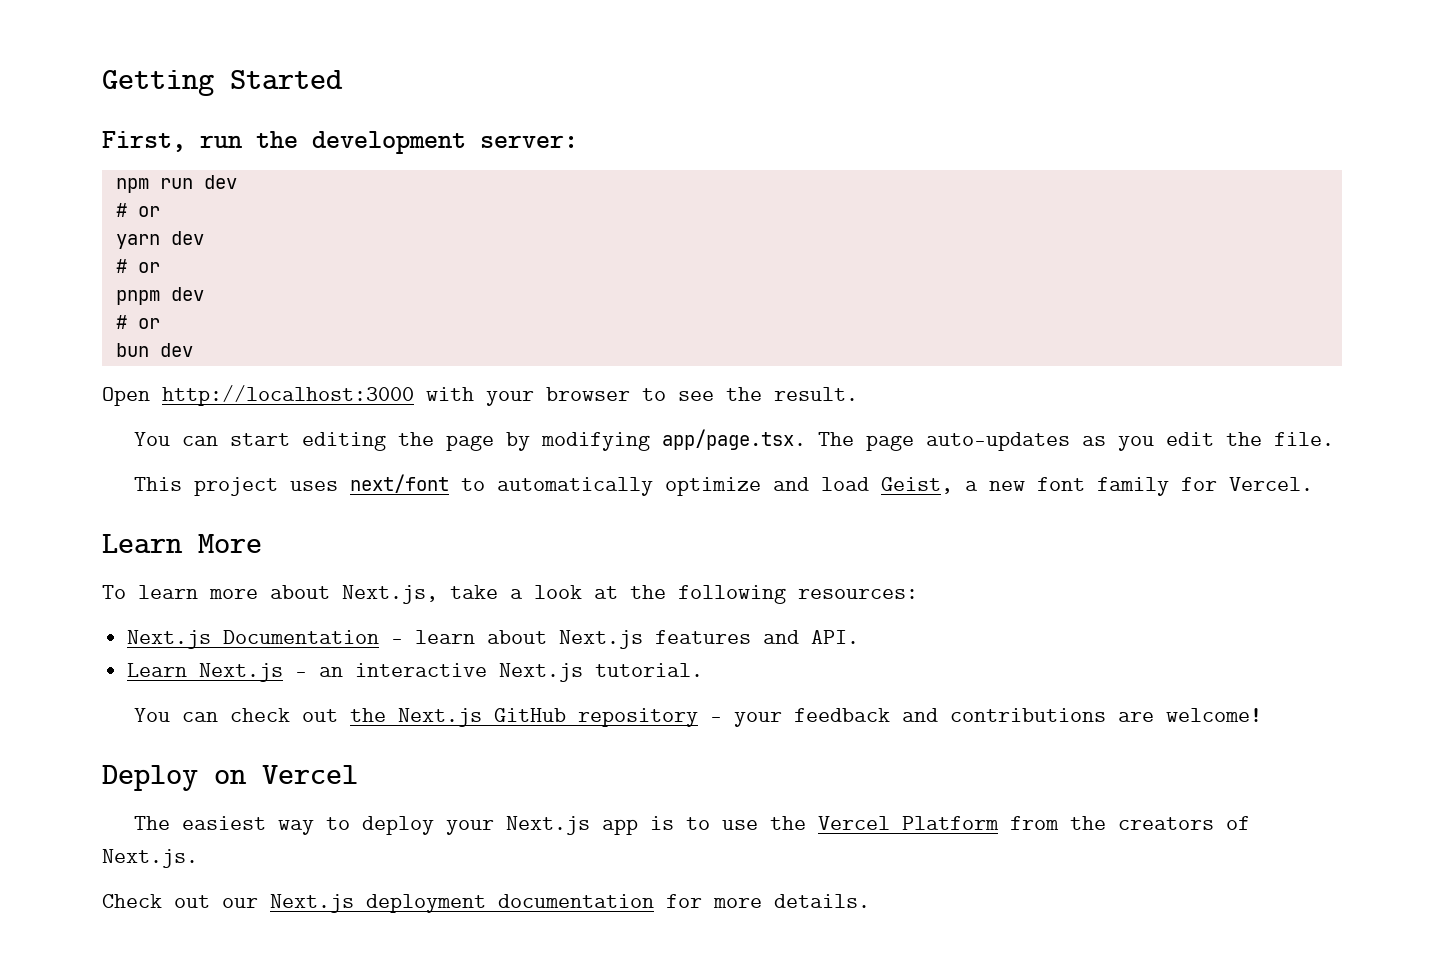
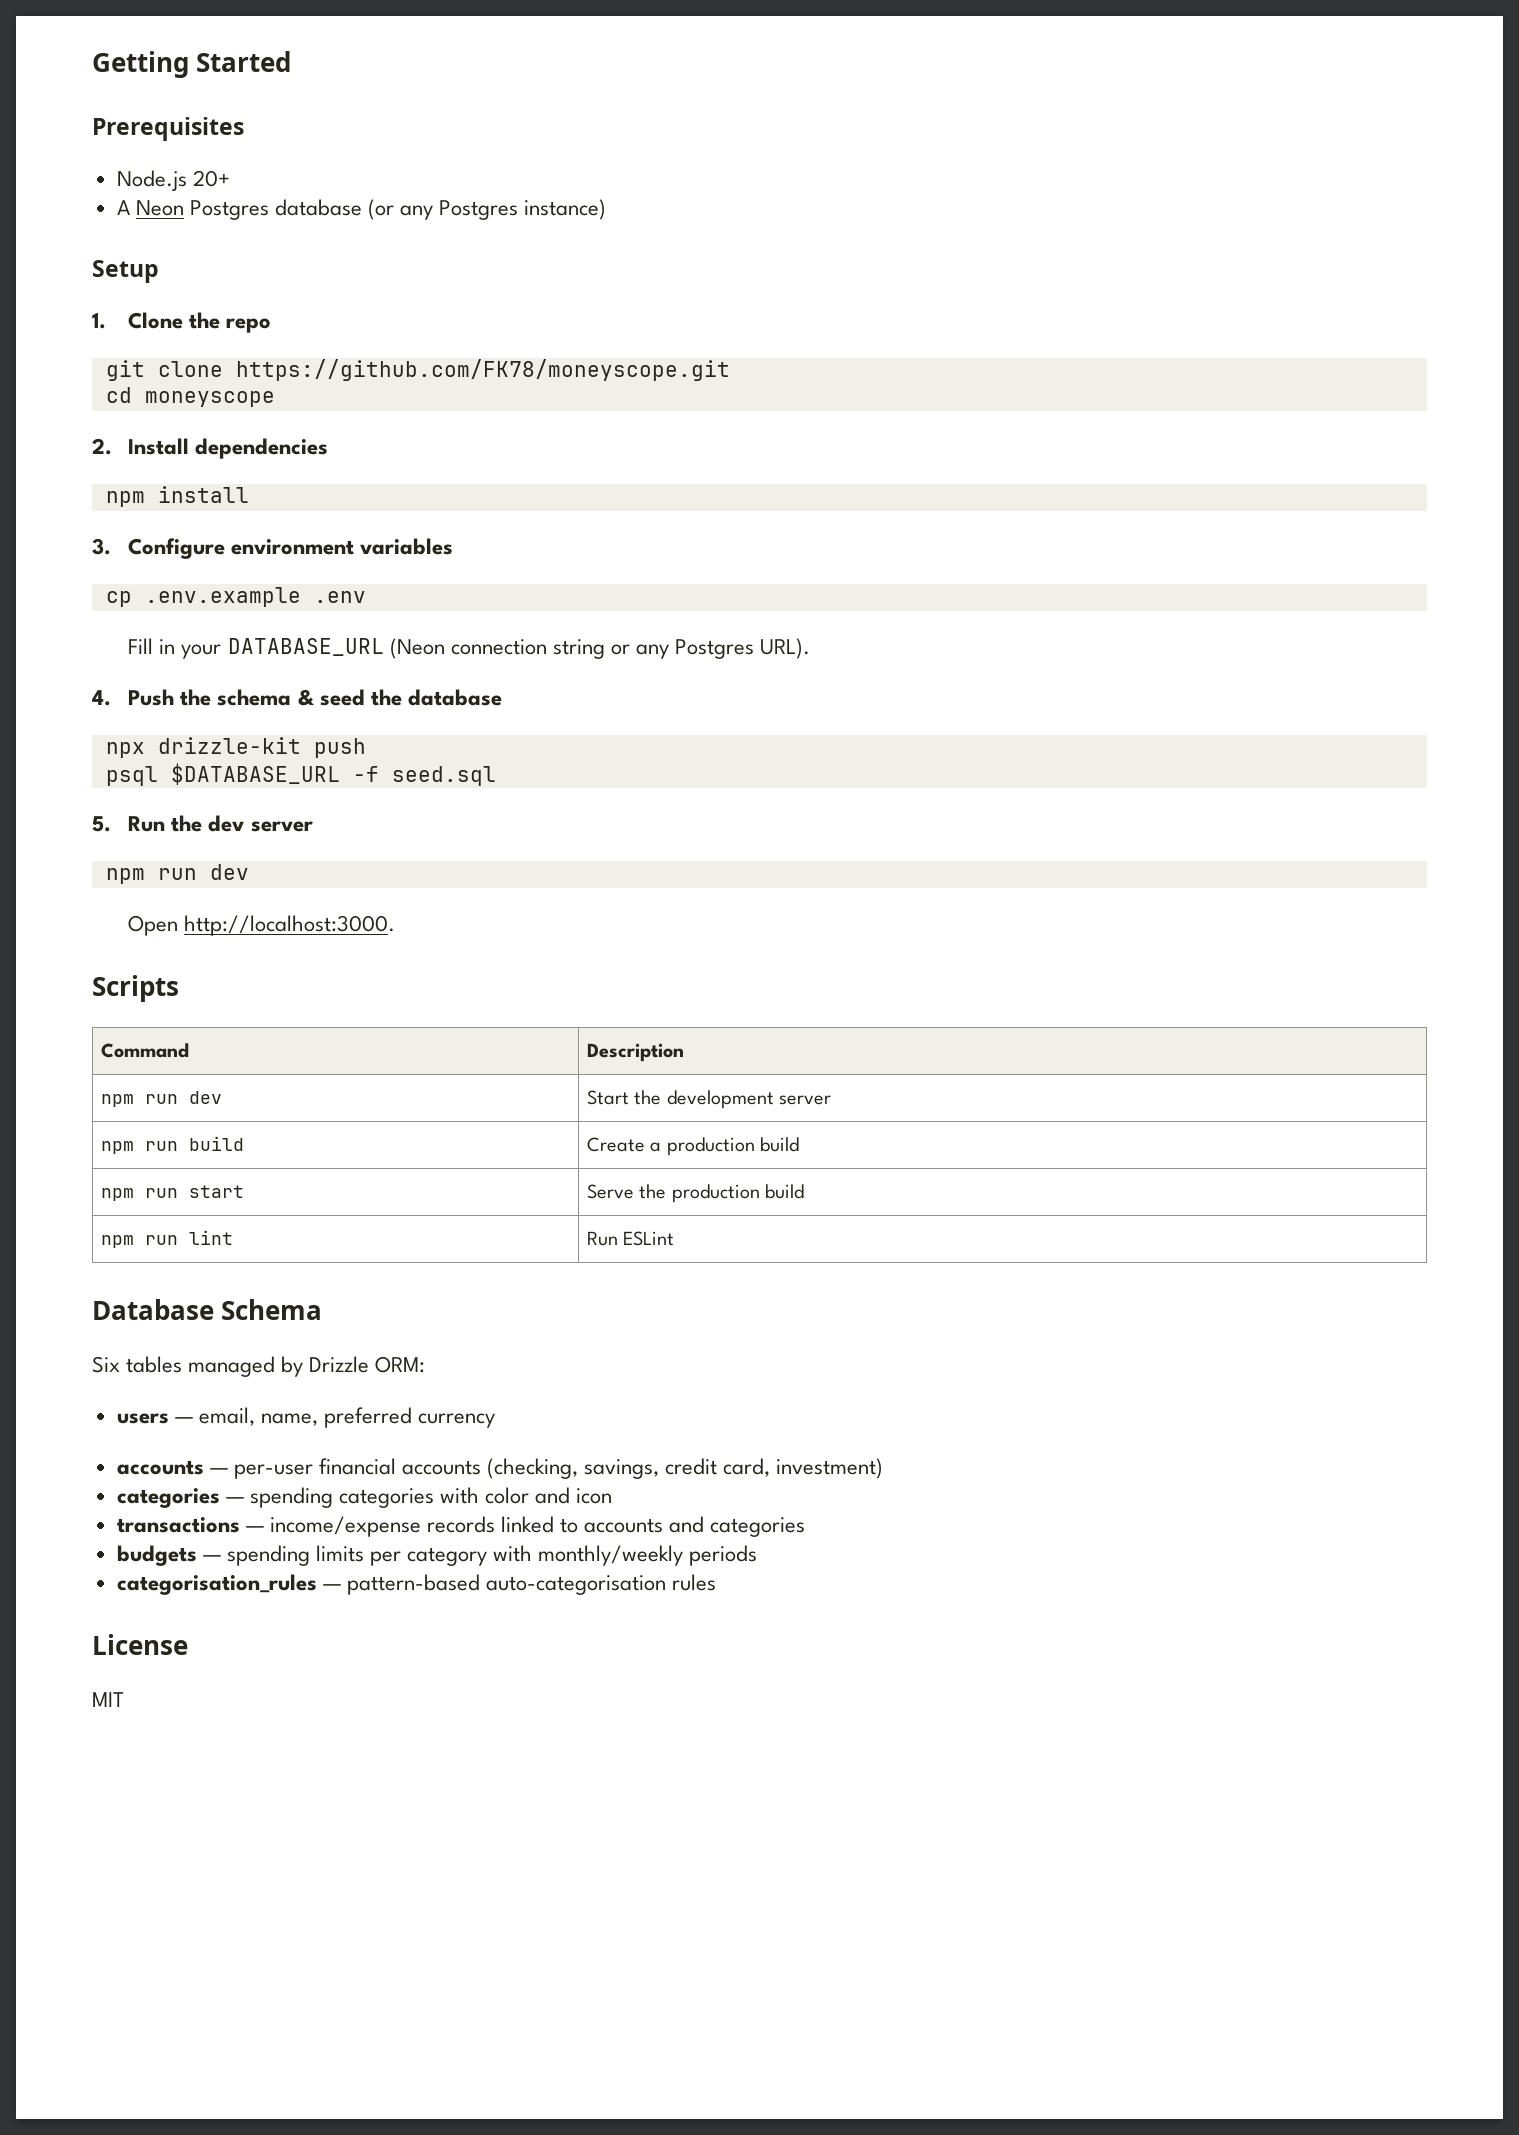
[102,131,578,154] [115,175,237,193] [115,203,160,217] [115,231,204,249] [115,259,160,273] [115,287,204,305] [115,315,160,329] [115,343,193,357] [102,385,858,406] [133,429,1334,451] [133,474,1313,496] [102,534,262,554] [102,585,918,604] [127,630,860,649] [127,663,704,682] [133,708,1262,727] [102,765,358,791] [133,816,1250,835] [102,849,198,868] [102,894,870,913] First, run the development server: // npm run dev // # or // yarn dev // # or // pnpm dev // # or // bun dev // Open http://localhost:3000 with your browser to see the result. // You can start editing the page by modifying app/page.tsx. The page auto-updates as you edit the file. // This project uses next/font to automatically optimize and load Geist, a new font family for Vercel. // Learn More // To learn more about Next.js, take a look at the following resources: // Next.js Documentation - learn about Next.js features and API. // Learn Next.js - an interactive Next.js tutorial. // You can check out the Next.js GitHub repository - your feedback and contributions are welcome! // Deploy on Vercel // The easiest way to deploy your Next.js app is to use the Vercel Platform from the creators of Next.js. // Check out our Next.js deployment documentation for more details. -> [92,117,244,141] [116,170,230,191] [116,199,607,220] [92,260,159,283] [92,312,272,333] [105,359,730,381] [105,387,275,407] [92,438,329,459] [105,486,249,507] [92,538,454,559] [105,587,366,607] [128,638,811,659] [92,689,502,706] [105,737,366,758] [105,763,496,786] [92,815,313,832] [105,864,249,884] [128,915,396,936] [92,975,179,1002] [101,1043,190,1058] [587,1043,685,1062] [101,1091,223,1107] [587,1090,832,1109] [101,1136,245,1154] [587,1137,800,1156] [101,1185,245,1201] [587,1184,805,1203] [101,1230,234,1248] [587,1231,675,1246] [92,1299,323,1320] [92,1356,426,1377] [116,1407,496,1428] [116,1458,884,1479] [116,1487,613,1508] [116,1516,806,1537] [116,1545,758,1566] [116,1574,717,1595] [92,1634,188,1655] [92,1692,124,1707] Prerequisites // Node.js 20+ // A Neon Postgres database (or any Postgres instance) // Setup // 1. Clone the repo // git clone https://github.com/FK78/moneyscope.git // cd moneyscope // 2. Install dependencies // npm install // 3. Configure environment variables // cp .env.example .env // Fill in your DATABASE_URL (Neon connection string or any Postgres URL). // 4. Push the schema & seed the database // npx drizzle-kit push // psql $DATABASE_URL -f seed.sql // 5. Run the dev server // npm run dev // Open http://localhost:3000. // Scripts // Command | Description // npm run dev | Start the development server // npm run build | Create a production build // npm run start | Serve the production build // npm run lint | Run ESLint // Database Schema // Six tables managed by Drizzle ORM: // users — email, name, preferred currency // accounts — per-user financial accounts (checking, savings, credit card, investment) // categories — spending categories with color and icon // transactions — income/expense records linked to accounts and categories // budgets — spending limits per category with monthly/weekly periods // categorisation_rules — pattern-based auto-categorisation rules // License // MIT

